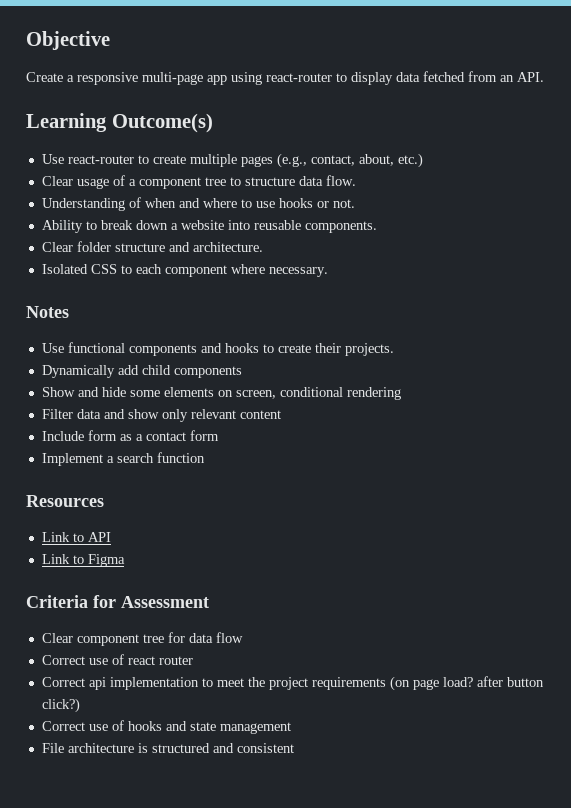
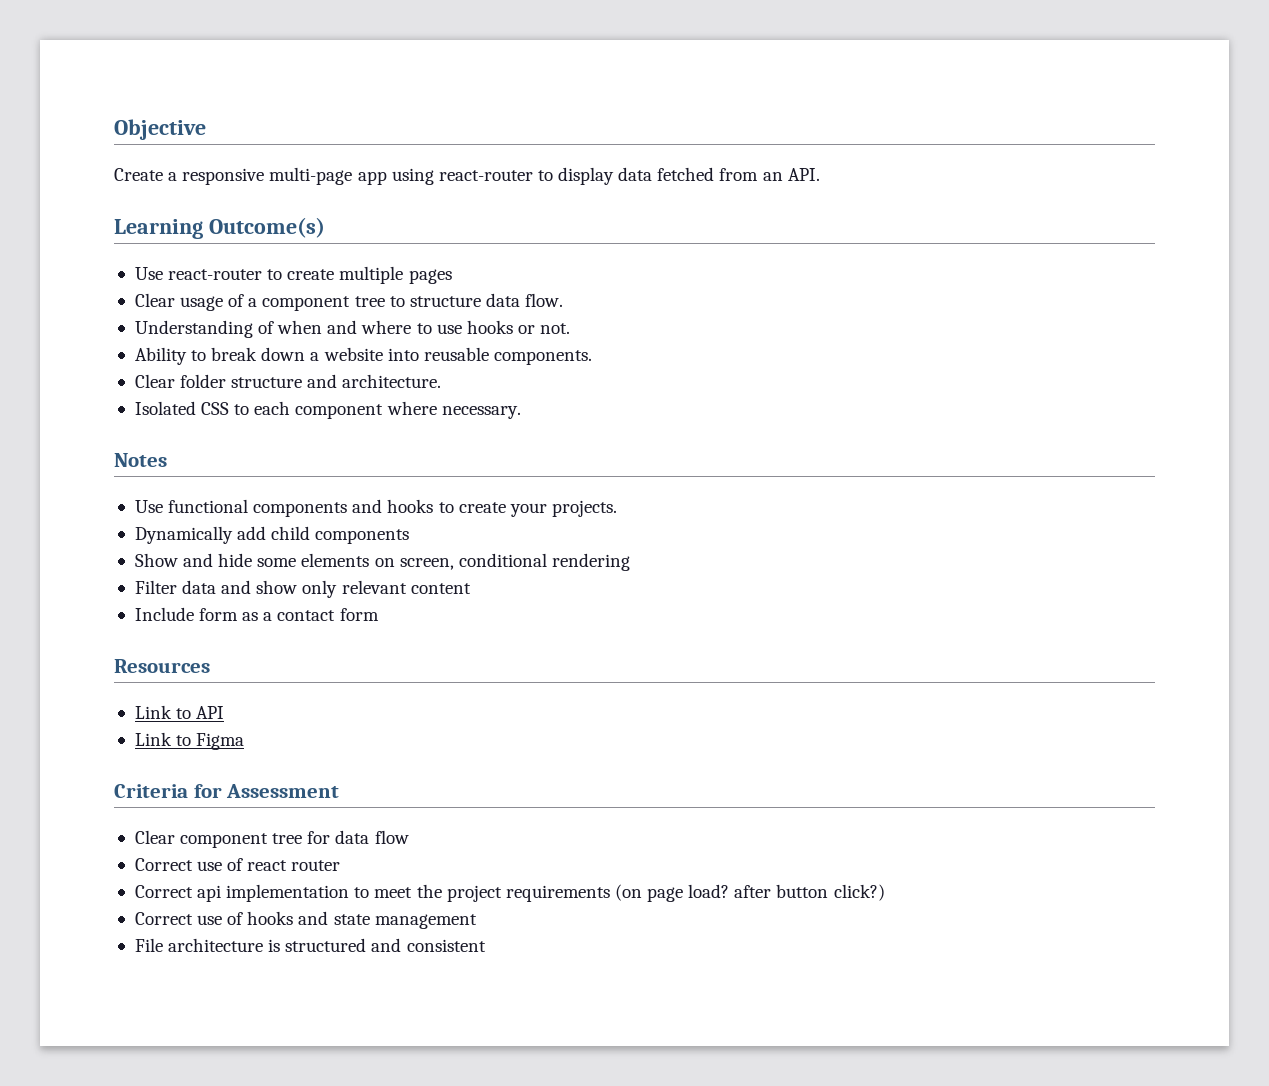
[276,153,423,168] (e.g., contact, about, etc.) -> (452, 276) none
[314,343,341,353] their -> [509,503,547,517] your
[41,452,205,466] // Implement a search function -> (379, 614) none

